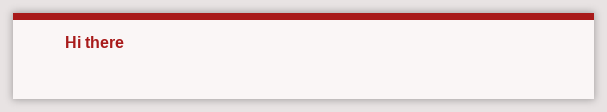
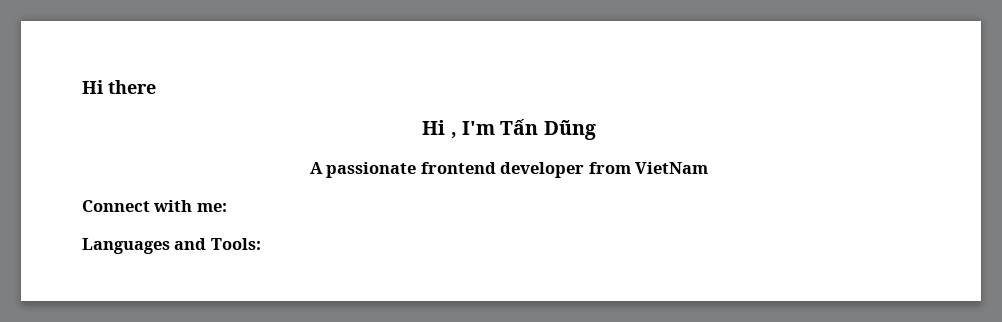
(125, 42) none -> [422,119,596,140] [309,162,709,178] [82,200,227,212] [82,238,261,254] // Hi , I'm Tấn Dũng // A passionate frontend developer from VietNam // Connect with me: // Languages and Tools:

